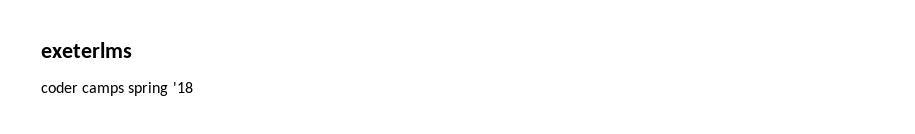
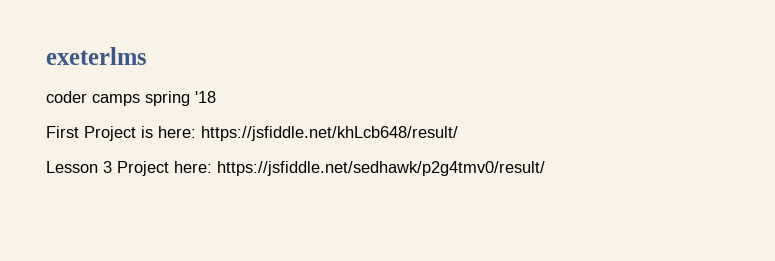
(193, 87) none -> [46,126,458,141] [46,161,545,176] // First Project is here: https://jsfiddle.net/khLcb648/result/ // Lesson 3 Project here: https://jsfiddle.net/sedhawk/p2g4tmv0/result/

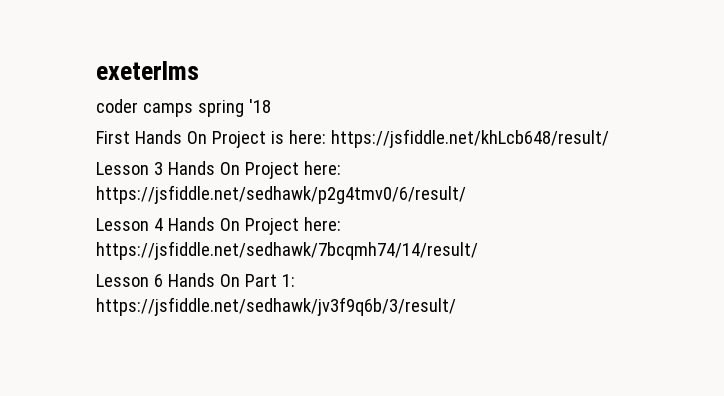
(79, 132) none -> [134,130,207,144] Hands On
[117,161,545,176] Project here: https://jsfiddle.net/sedhawk/p2g4tmv0/result/ -> [167,161,341,179] [96,185,466,204] [96,217,341,235] [96,241,478,260] [96,273,295,287] [96,297,456,316] Hands On Project here: https://jsfiddle.net/sedhawk/p2g4tmv0/6/result/ // Lesson 4 Hands On Project here: https://jsfiddle.net/sedhawk/7bcqmh74/14/result/ // Lesson 6 Hands On Part 1: https://jsfiddle.net/sedhawk/jv3f9q6b/3/result/

